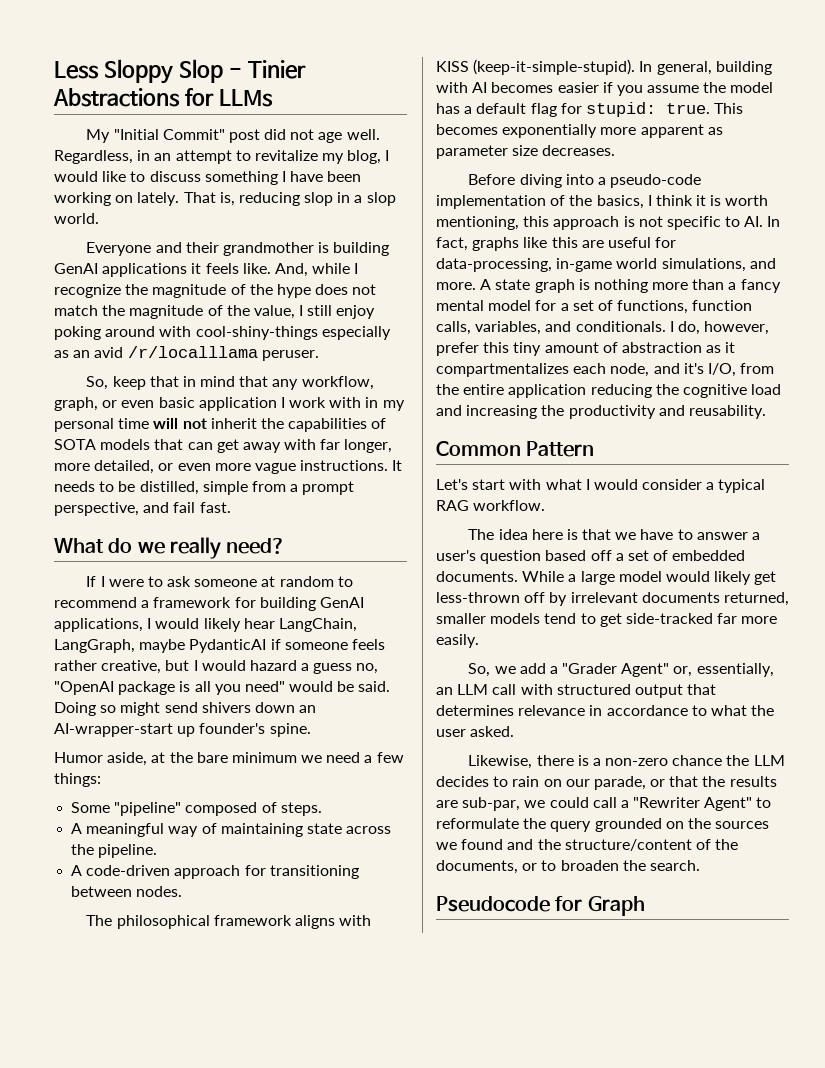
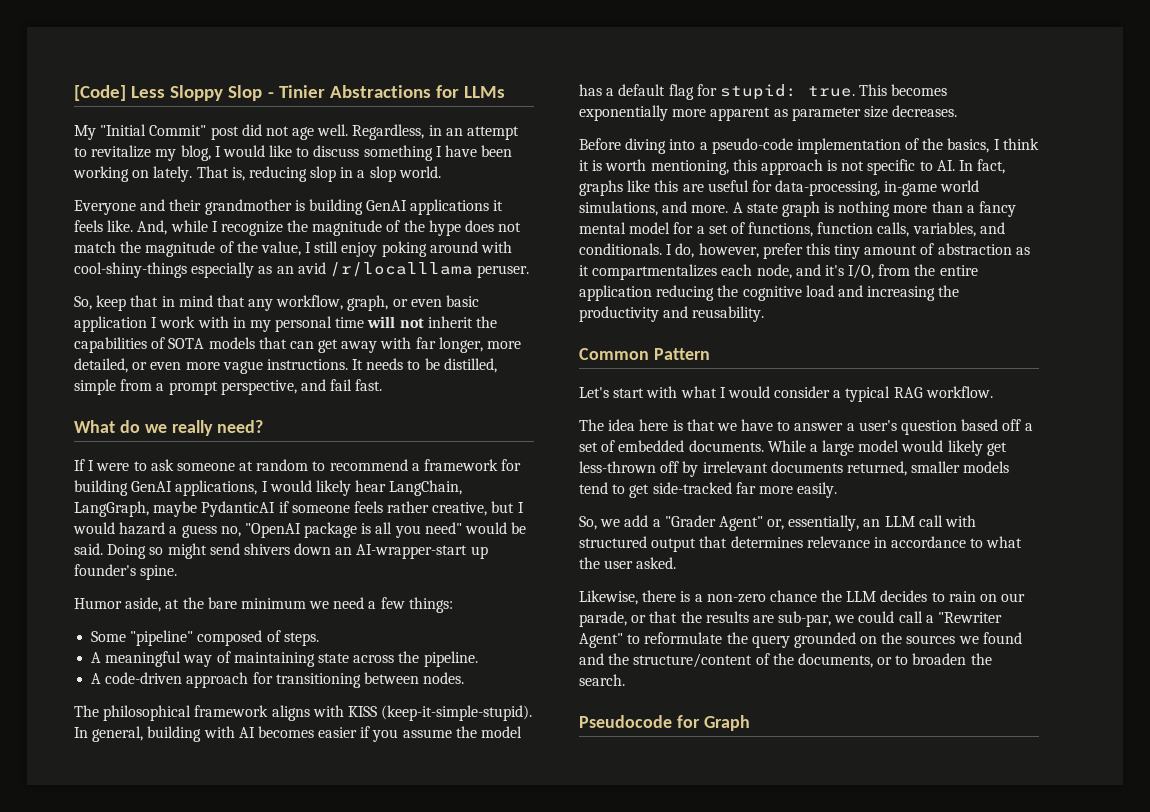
(54, 70) none -> [74,85,126,101] [Code]

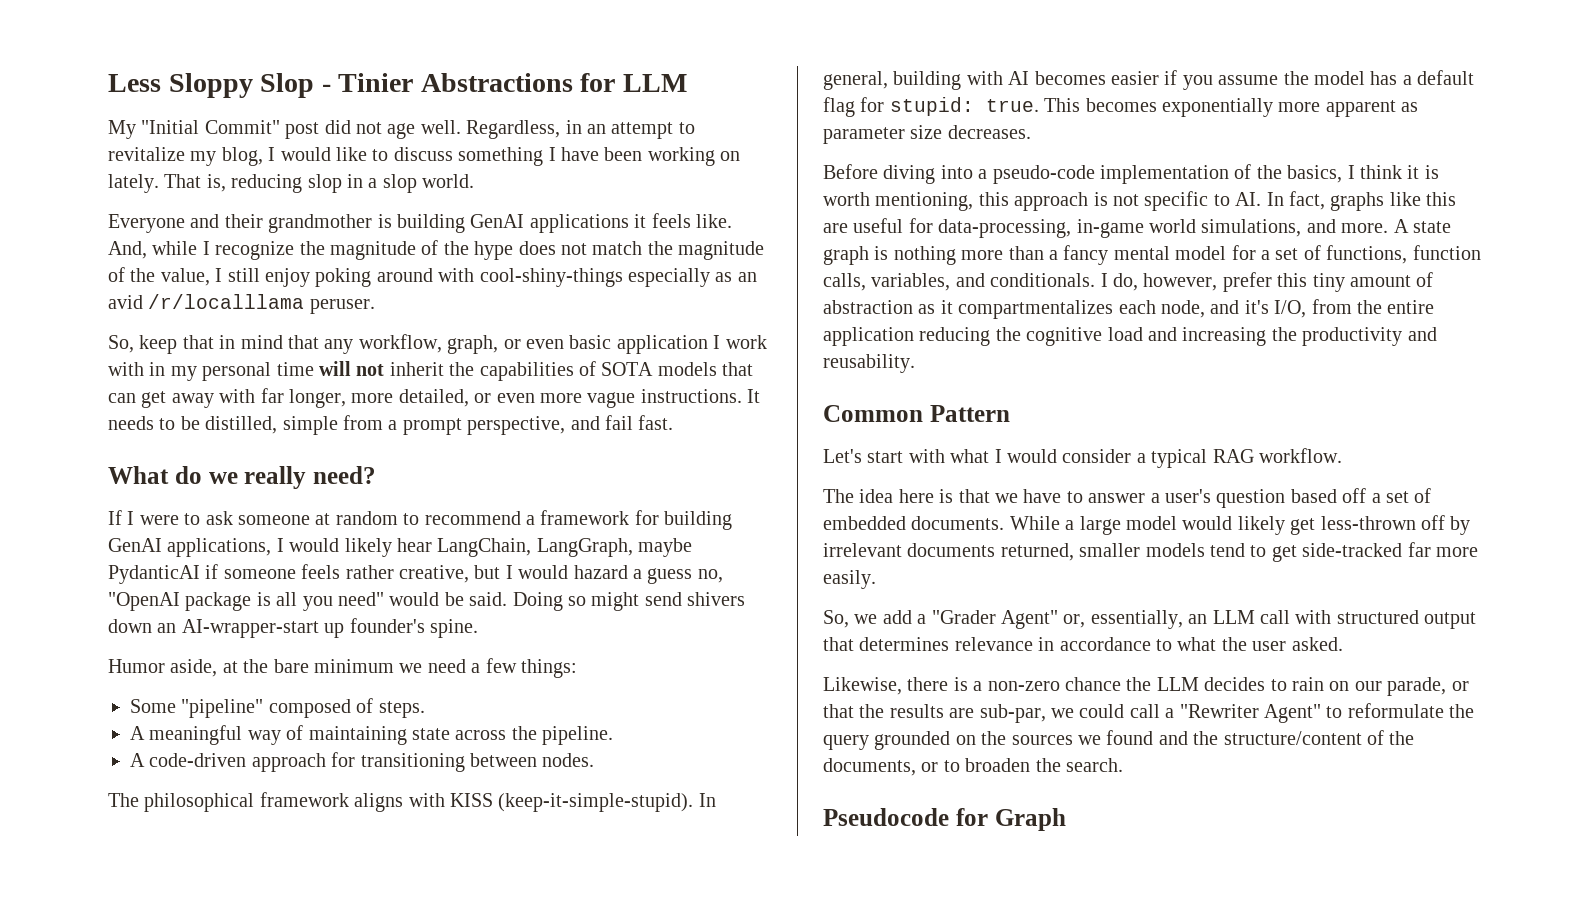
[74,85,126,101] [Code] -> (108, 83) none
[464,86,506,98] LLMs -> [622,74,687,92] LLM

